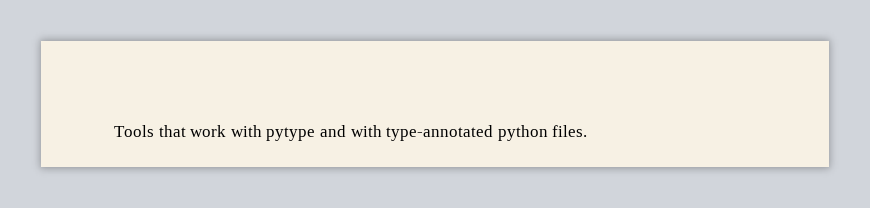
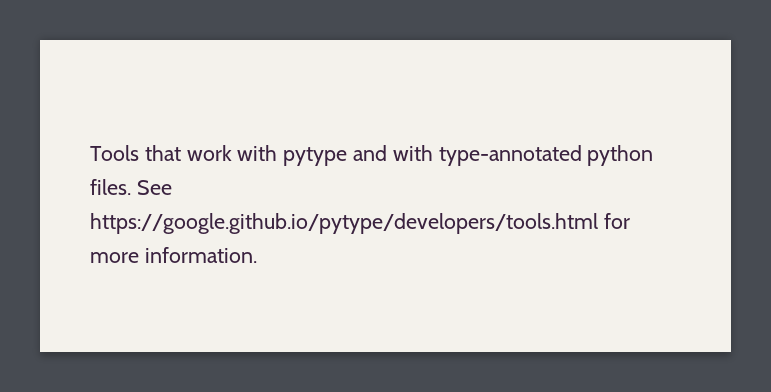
(588, 131) none -> [136,180,172,195] [90,213,630,234] [90,247,257,263] See https://google.github.io/pytype/developers/tools.html for more information.

